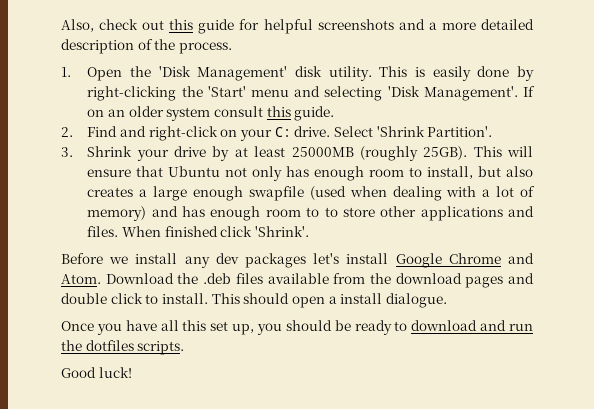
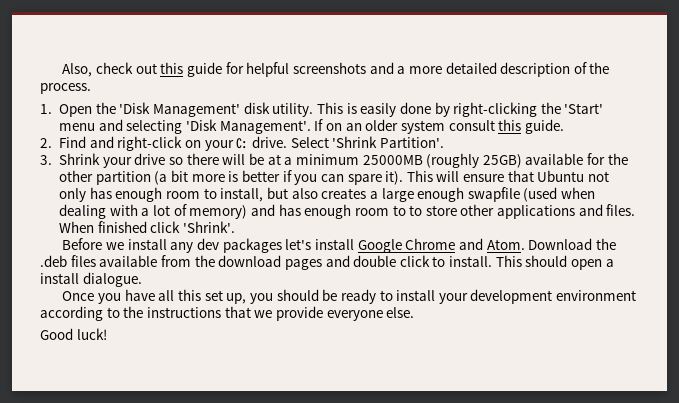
[212,146,468,161] by at least 25000MB (roughly 25GB). -> [168,153,628,168] [59,170,404,185] so there will be at a minimum 25000MB (roughly 25GB) available for the other partition (a bit more is better if you can spare it).
[411,320,533,331] [61,340,185,355] download and run the dotfiles scripts. -> [396,289,637,304] [40,306,415,321] install your development environment according to the instructions that we provide everyone else.

